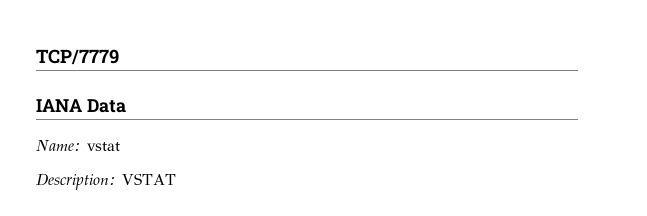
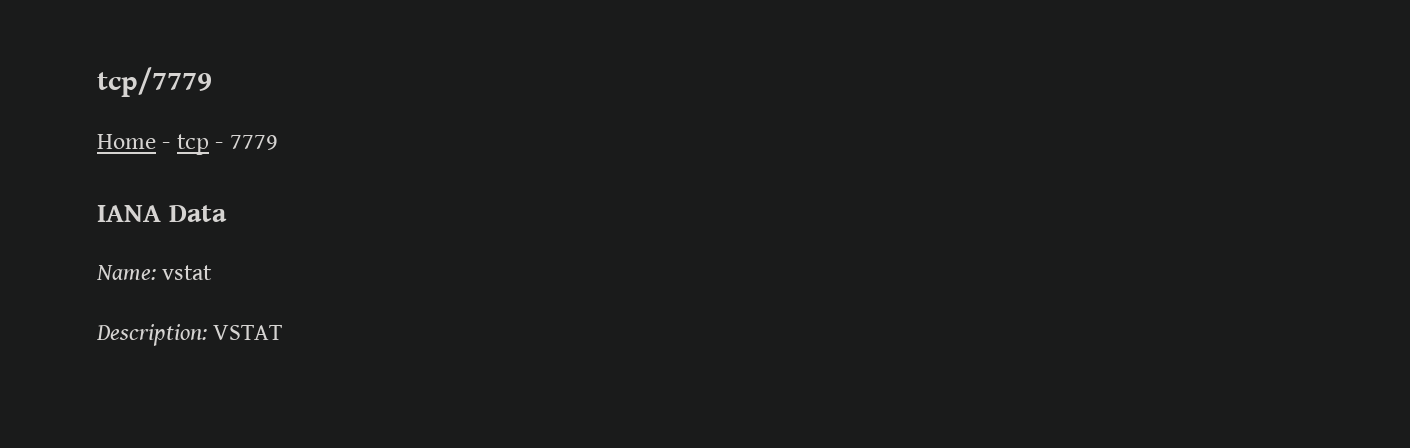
[36,49,119,65] TCP/7779 -> [97,67,212,97] [97,134,278,155] tcp/7779 // Home - tcp - 7779

